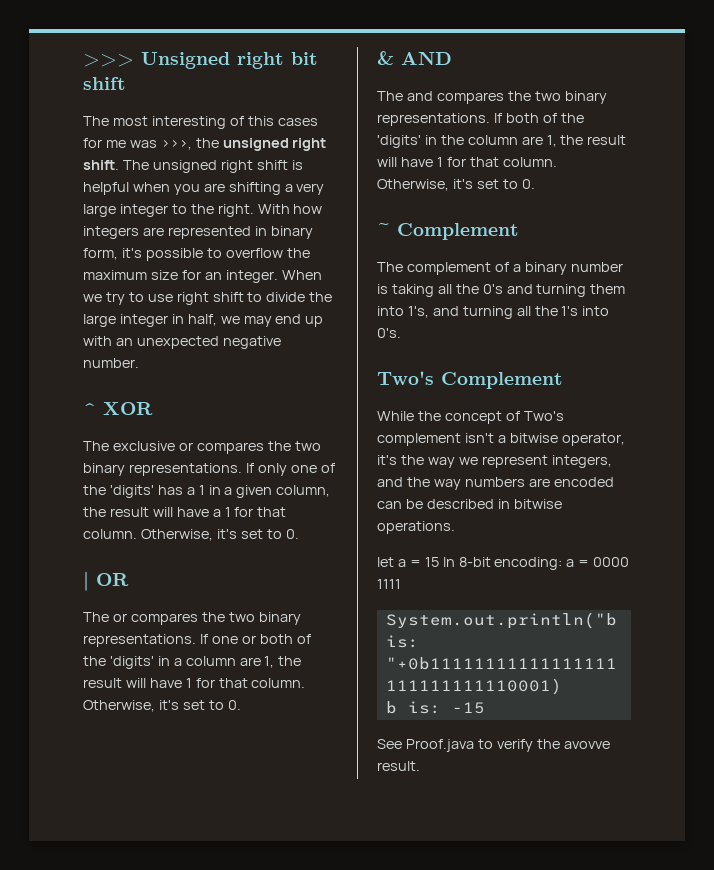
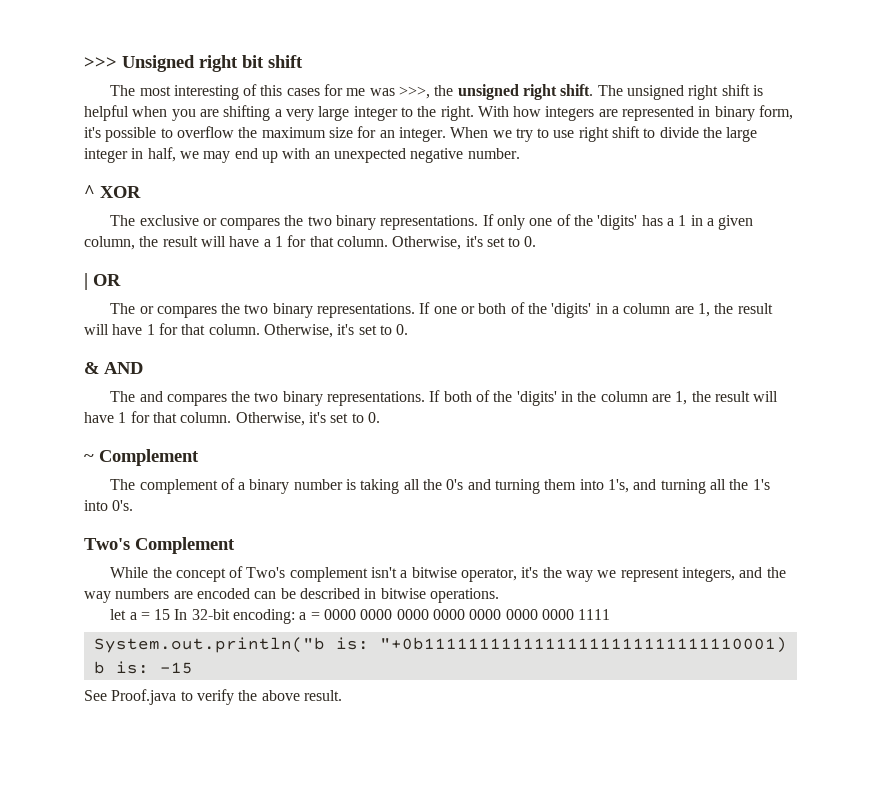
[458,557,491,567] 8-bit -> [191,609,230,620] 32-bit
(630, 562) none -> [360,609,575,620] 0000 0000 0000 0000 0000 0000
[563,741,610,749] avovve -> [261,690,300,701] above

